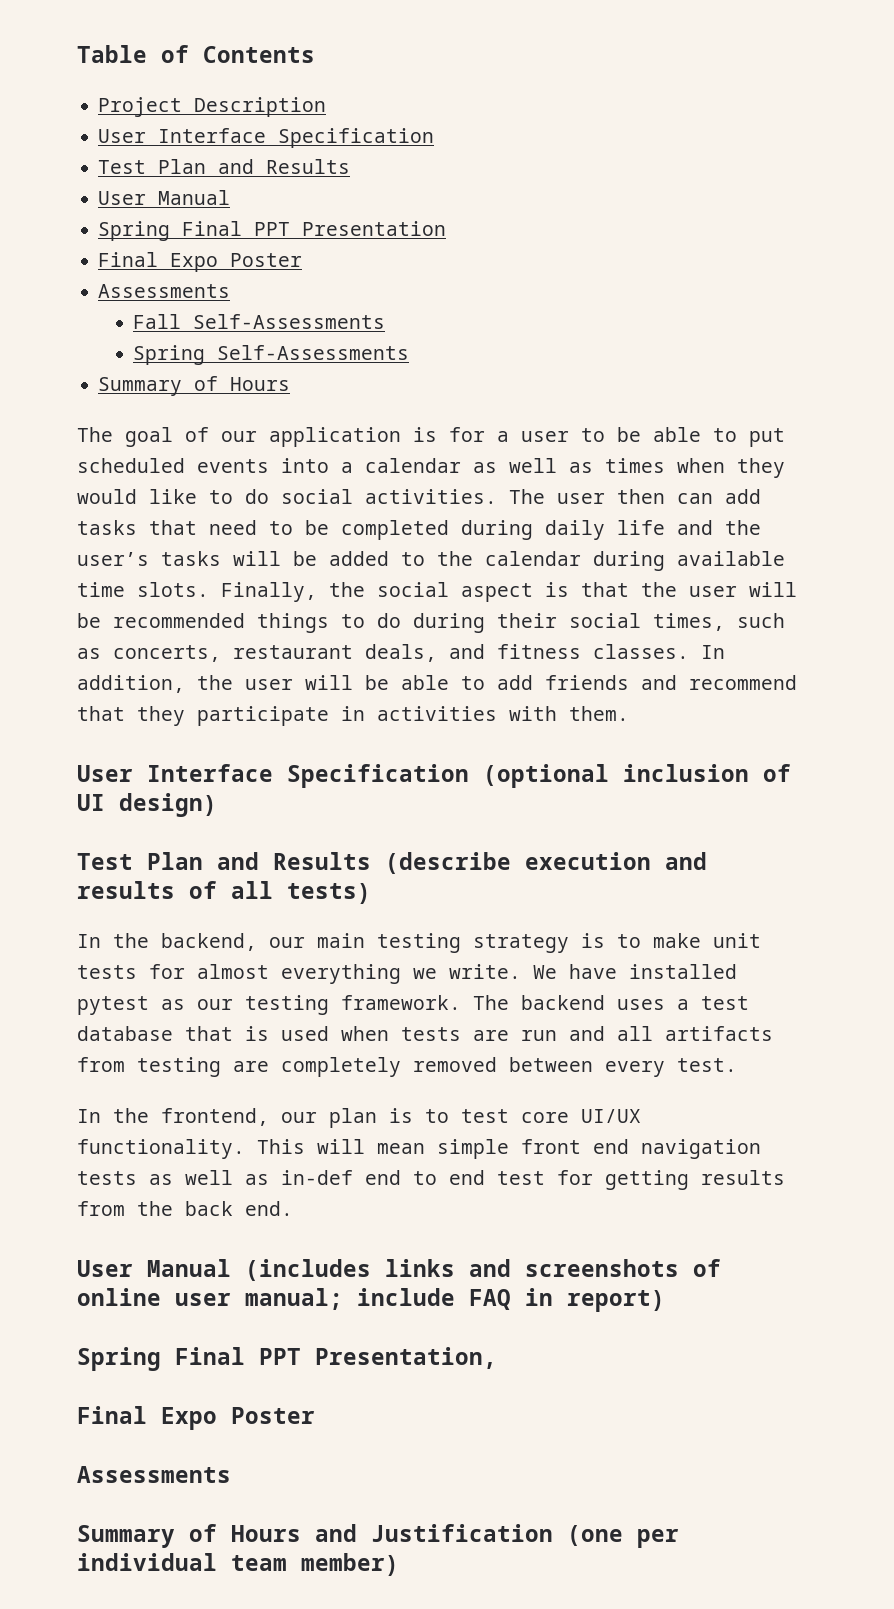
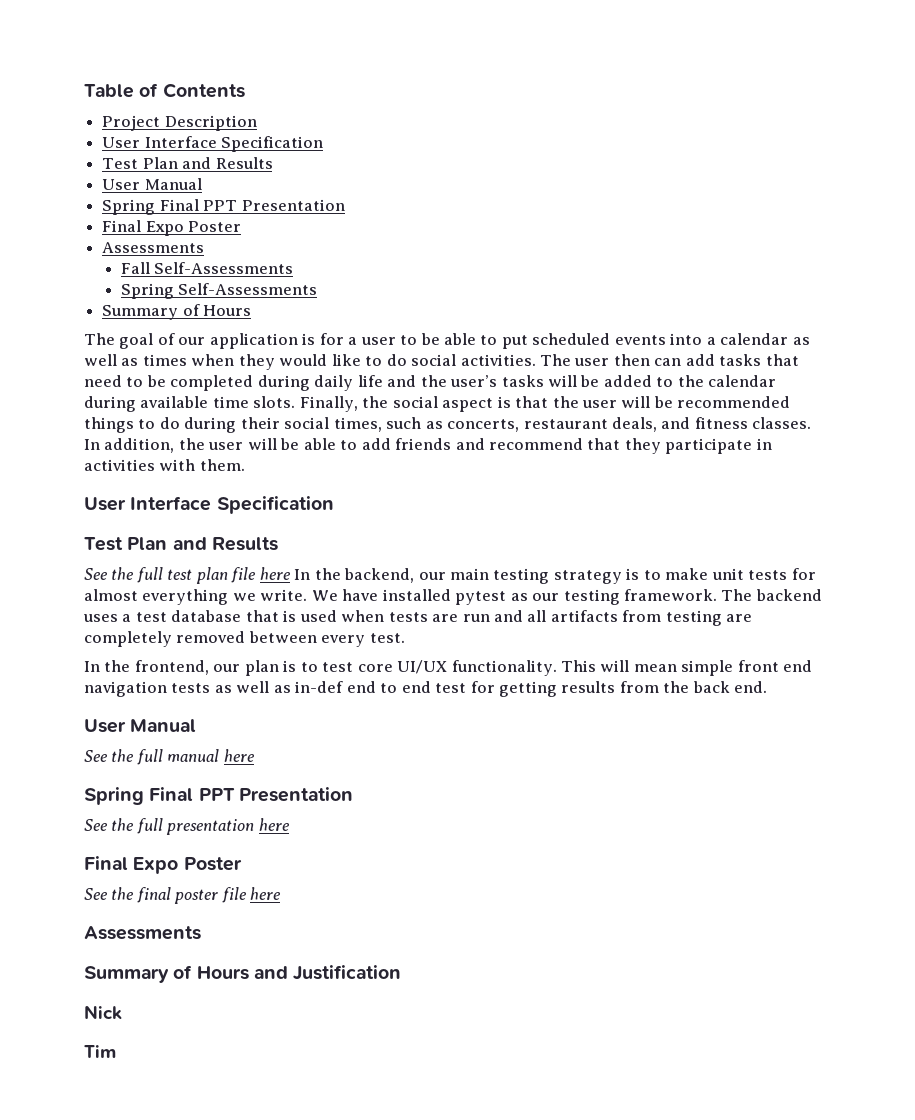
[483,764,791,788] [77,793,217,817] [77,852,707,874] [77,881,371,904] (optional inclusion of UI design) // Test Plan and Results (describe execution and results of all tests) // -> [84,537,278,551] [84,567,291,584] // Test Plan and Results // See the full test plan file here
[245,1259,721,1281] [77,1288,665,1312] [77,1347,497,1371] [77,1406,315,1430] (includes links and screenshots of online user manual; include FAQ in report) // Spring Final PPT Presentation, // Final Expo Poster -> [84,749,255,765] [84,787,353,805] [84,818,290,835] [84,856,242,874] [84,887,282,904] // See the full manual here // Spring Final PPT Presentation // See the full presentation here // Final Expo Poster // See the final poster file here
[567,1525,679,1548] [77,1553,399,1576] (one per individual team member) -> [84,1005,122,1020] [84,1045,116,1058] // Nick // Tim

